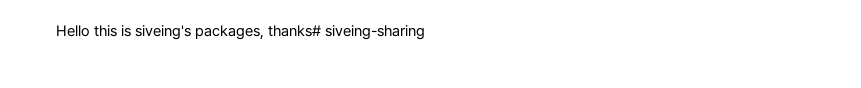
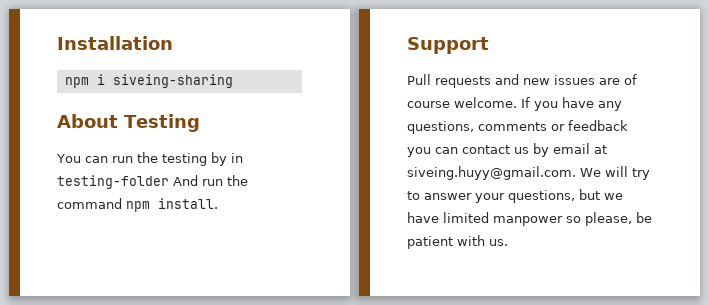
[56,25,426,40] Hello this is siveing's packages, thanks# siveing-sharing -> [57,36,173,50] [64,74,233,88] [57,114,200,132] [56,152,243,166] [57,175,248,189] [57,198,218,212] [407,37,489,54] [407,74,637,88] [407,97,622,111] [407,120,628,134] [407,143,607,157] [407,166,650,180] [407,189,623,203] [407,212,652,226] [407,235,508,249] Installation // npm i siveing-sharing // About Testing // You can run the testing by in testing-folder And run the command npm install. // Support // Pull requests and new issues are of course welcome. If you have any questions, comments or feedback you can contact us by email at siveing.huyy@gmail.com. We will try to answer your questions, but we have limited manpower so please, be patient with us.

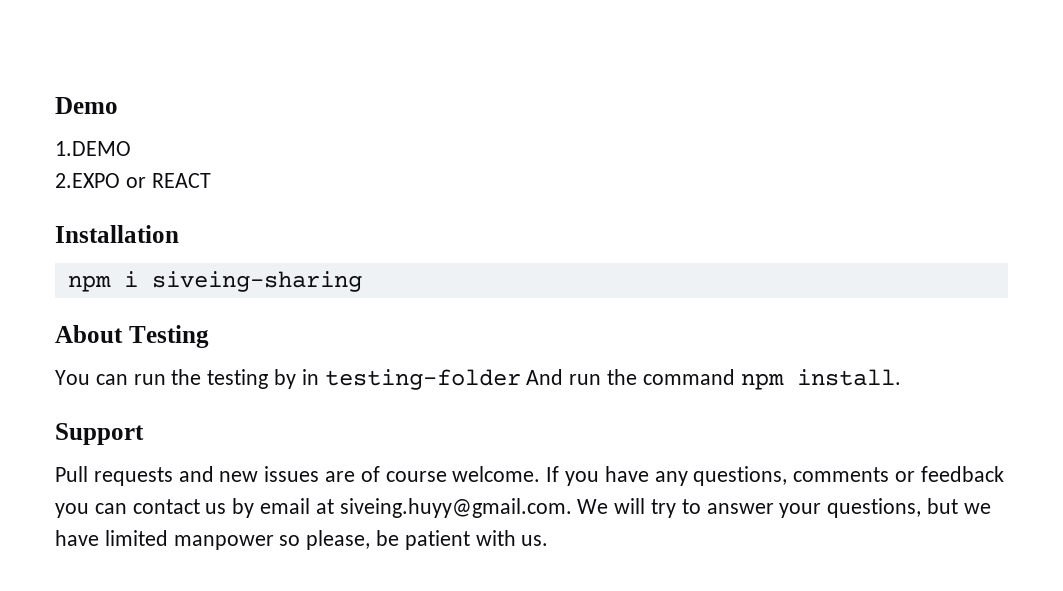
(57, 43) none -> [55,97,118,114] [55,141,131,156] [55,173,211,188] Demo // 1.DEMO // 2.EXPO or REACT //

